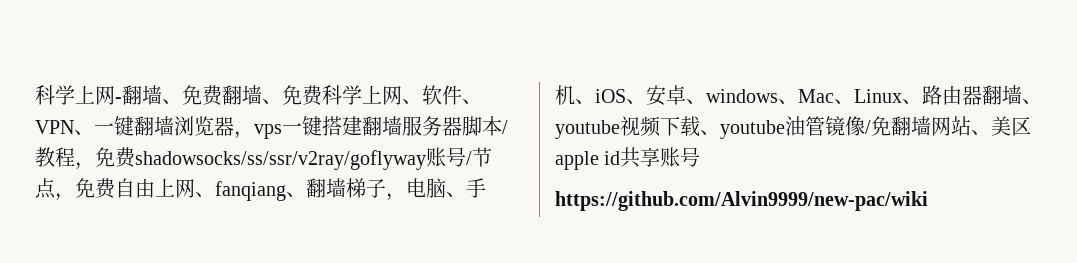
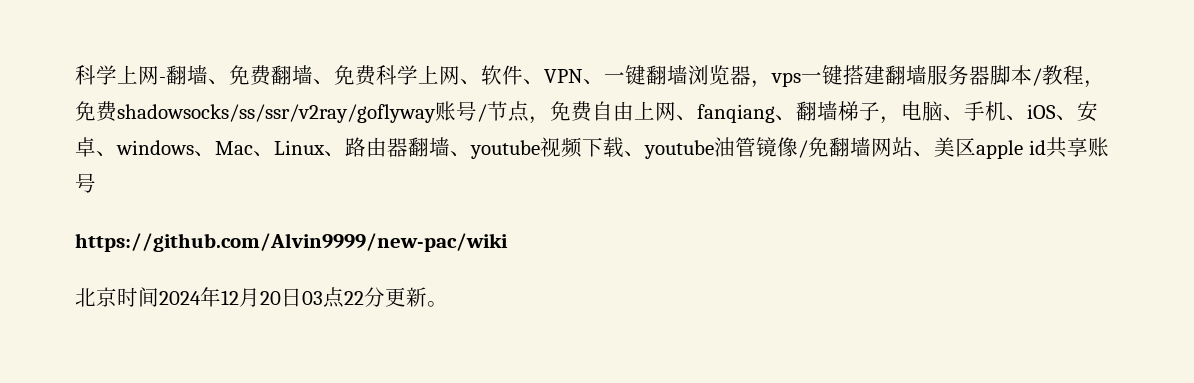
(928, 201) none -> [75,287,448,308] // 北京时间2024年12月20日03点22分更新。

